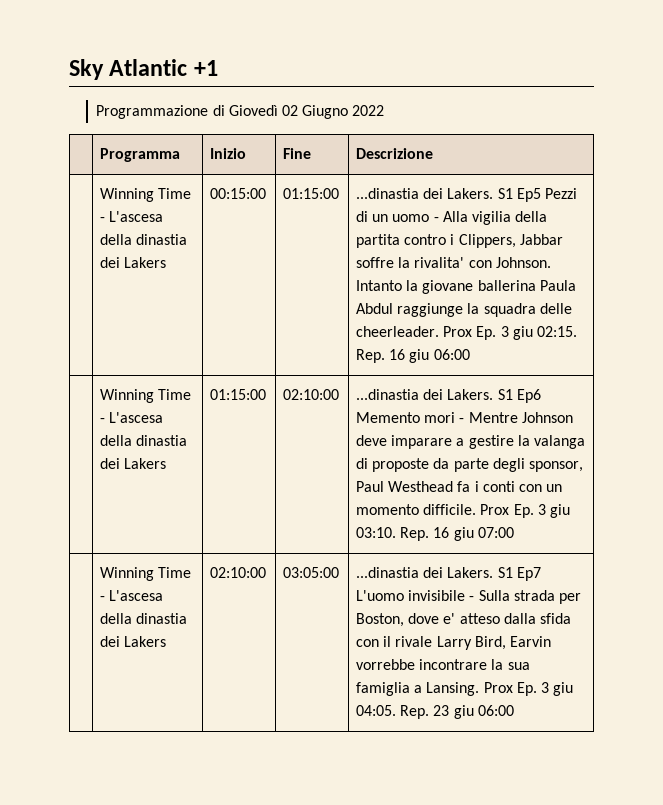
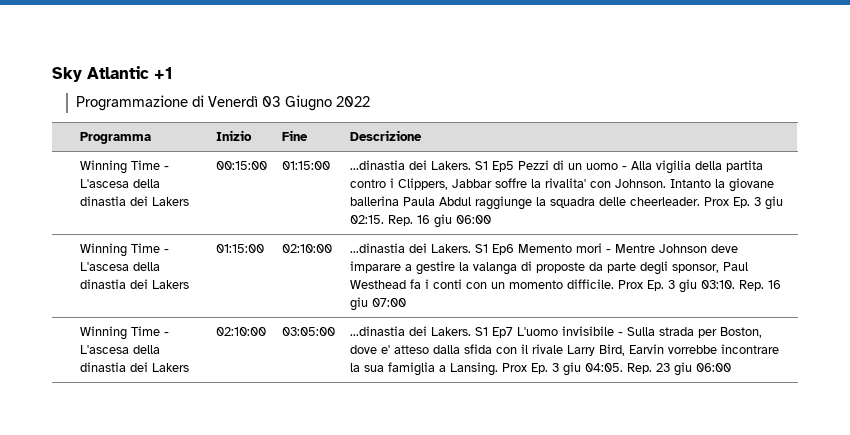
[228,105,298,116] Giovedì 02 -> [208,96,282,107] Venerdì 03

